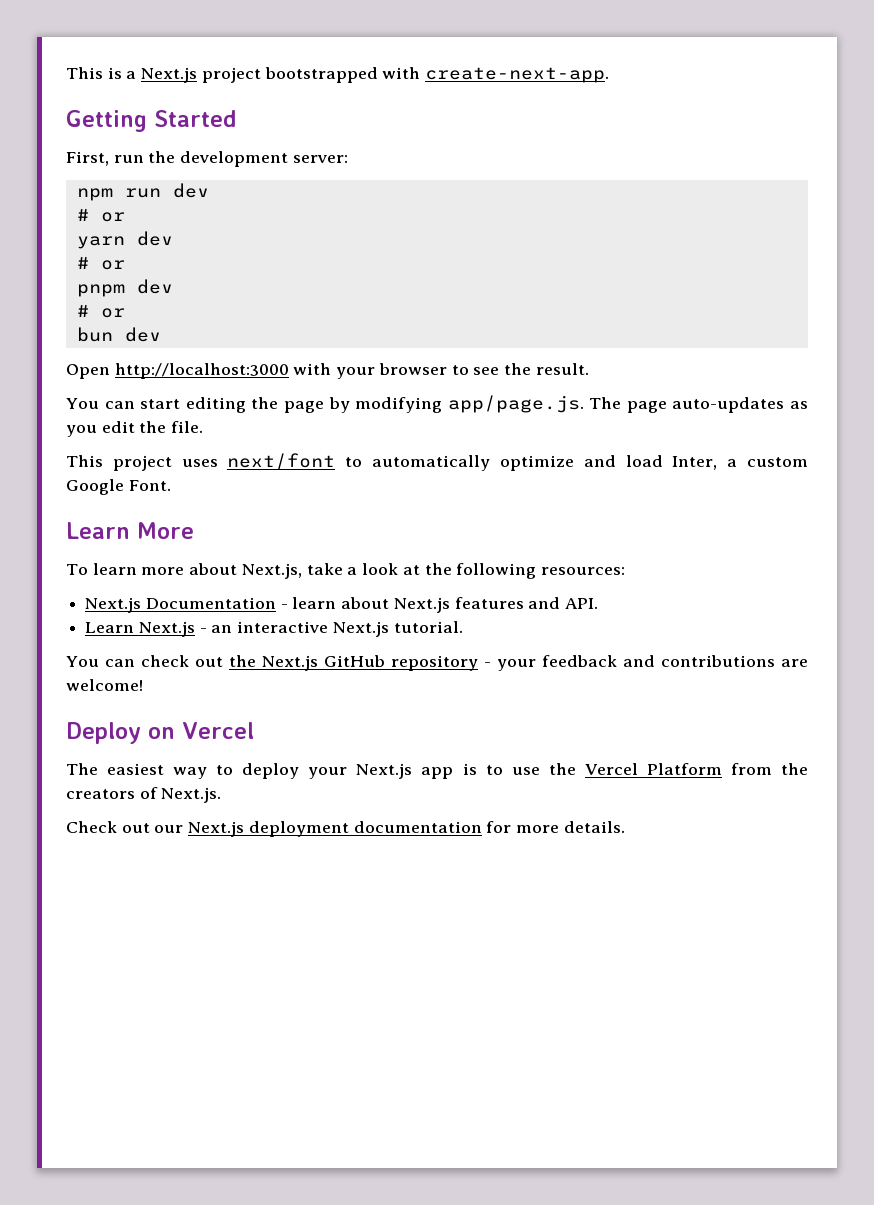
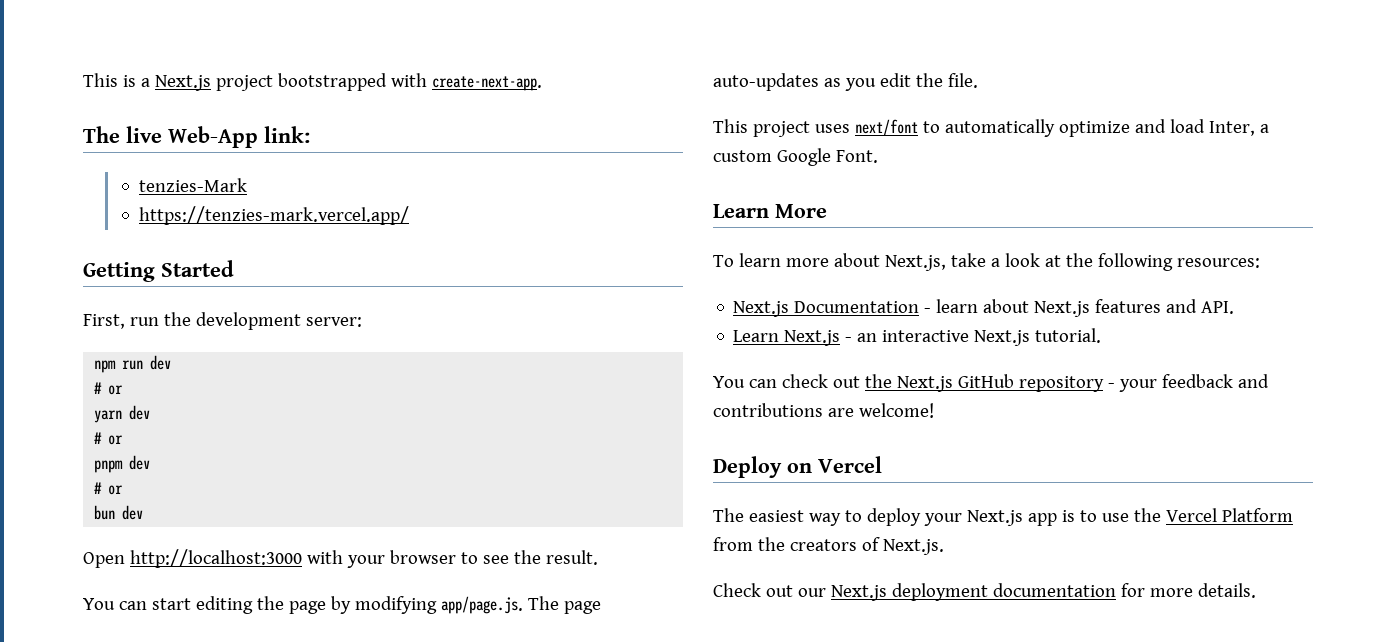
(610, 75) none -> [83,126,310,148] [138,178,247,192] [138,206,409,225] // The live Web-App link: // tenzies-Mark // https://tenzies-mark.vercel.app/

